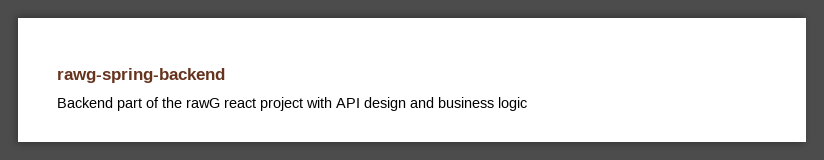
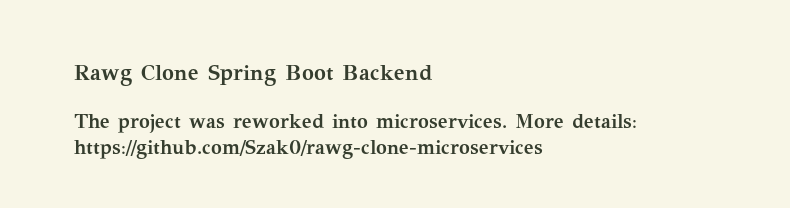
[57,68,225,83] [57,97,527,111] rawg-spring-backend // Backend part of the rawG react project with API design and business logic -> [74,64,433,86] [74,114,637,133] [74,139,543,159] Rawg Clone Spring Boot Backend // The project was reworked into microservices. More details: https://github.com/Szak0/rawg-clone-microservices

